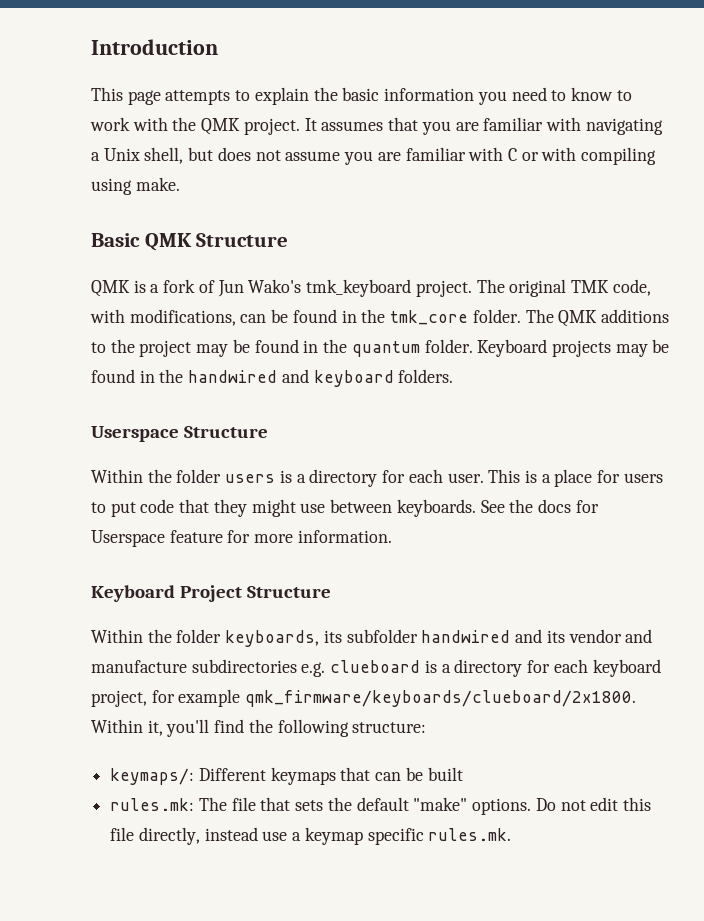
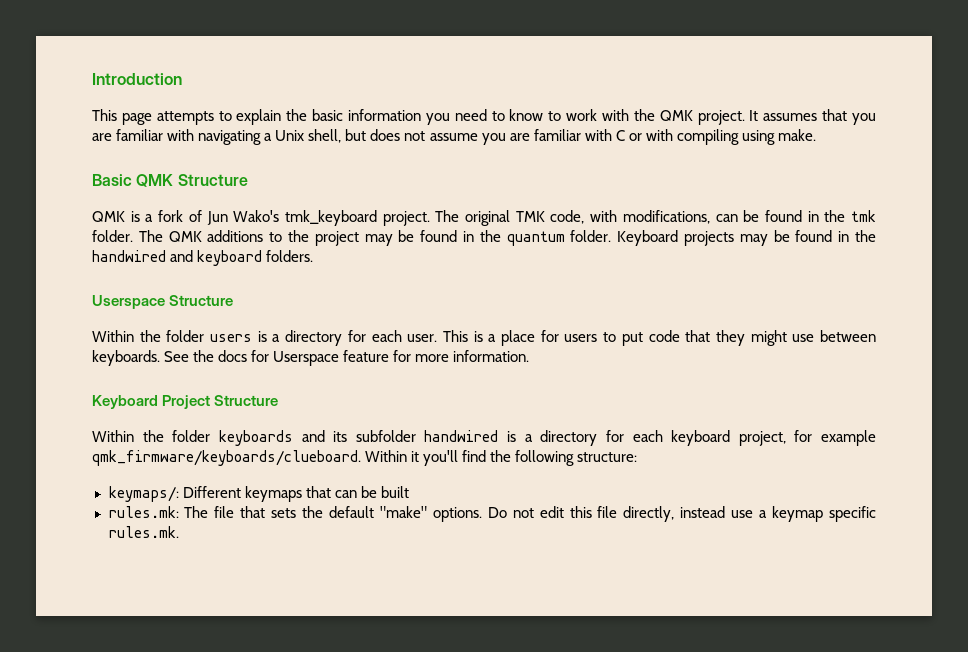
[390,310,469,325] tmk_core -> [851,210,877,222] tmk
[225,630,320,647] keyboards, -> [218,430,325,446] keyboards and
[515,629,653,643] [91,659,421,677] and its vendor and manufacture subdirectories e.g. clueboard -> (499, 436) none
[245,690,637,707] [91,719,163,736] qmk_firmware/keyboards/clueboard/2x1800. Within it, -> [92,450,420,466] qmk_firmware/keyboards/clueboard. Within it

